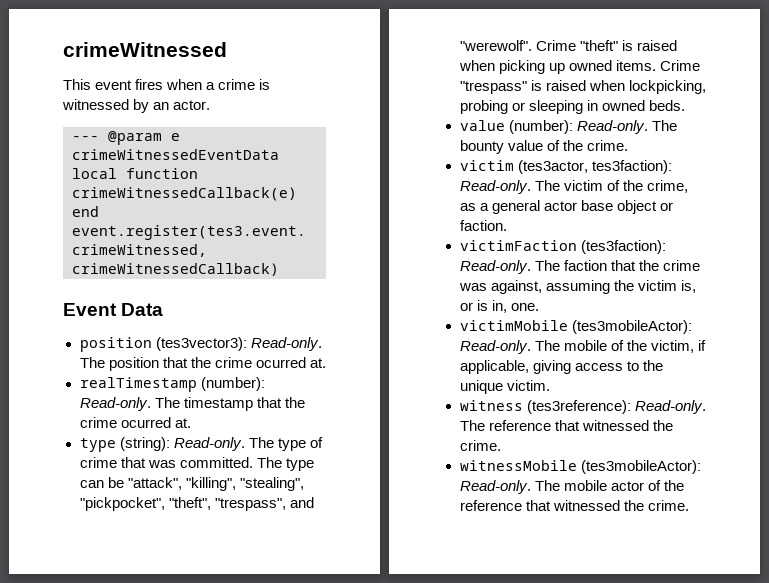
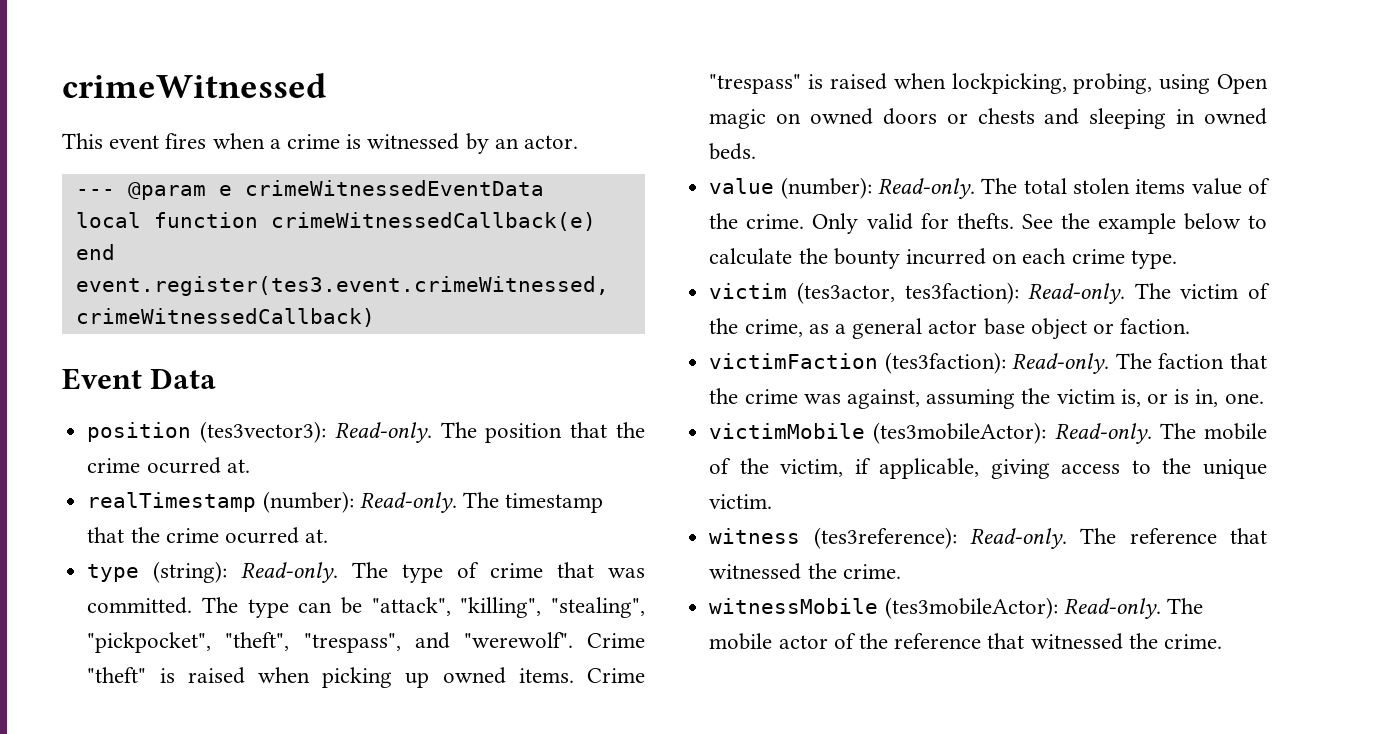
[459,100,525,114] probing or -> [1073,73,1268,94] [709,108,1080,129] probing, using Open magic on owned doors or chests and
[459,140,504,154] bounty -> [1023,178,1186,194] total stolen items
(628, 145) none -> [812,213,1267,234] [709,248,1177,269] Only valid for thefts. See the example below to calculate the bounty incurred on each crime type.

